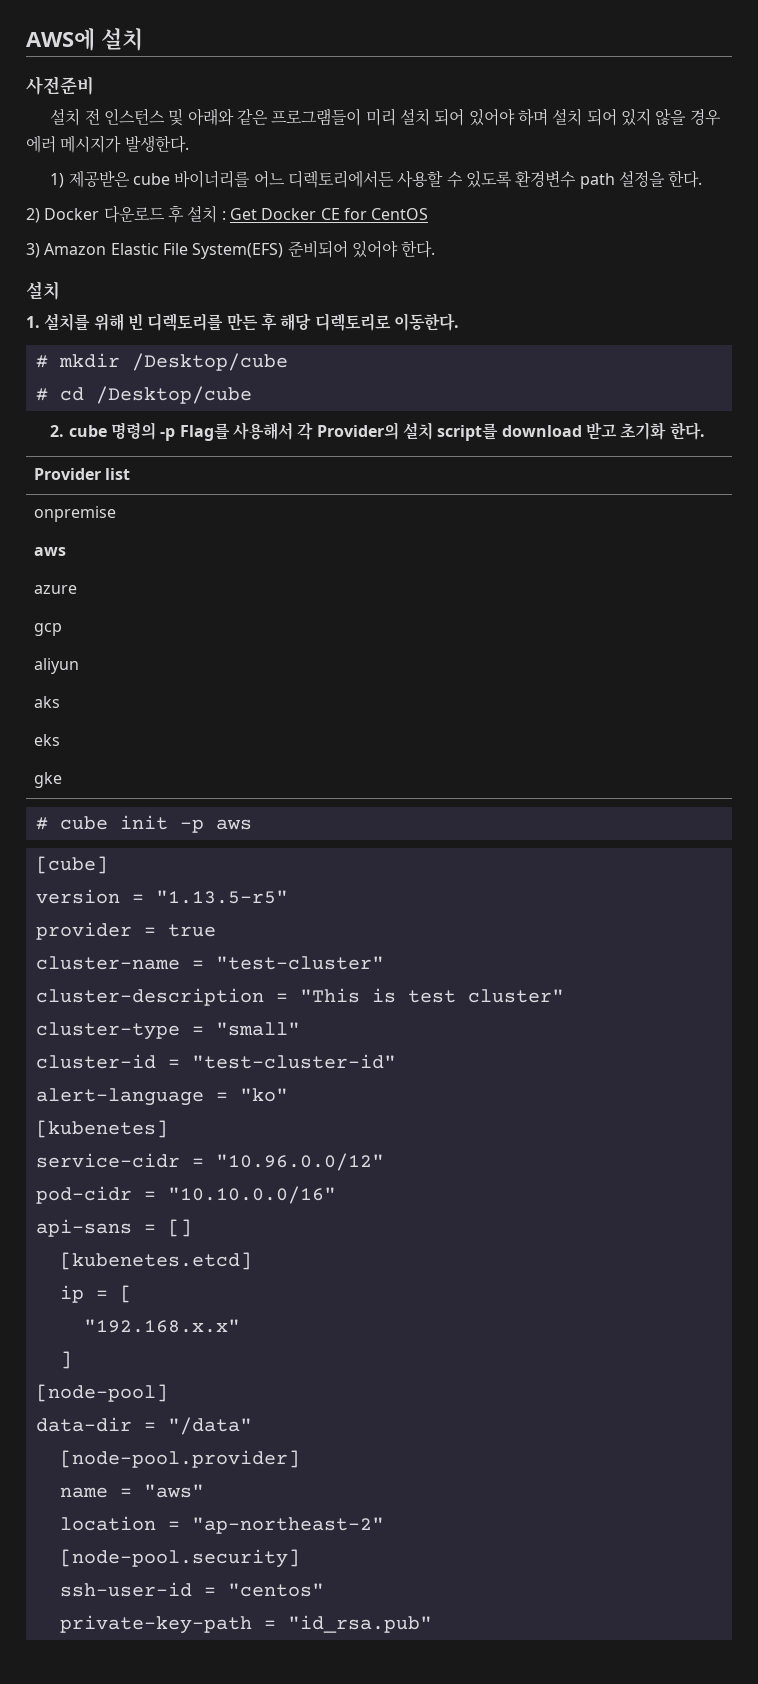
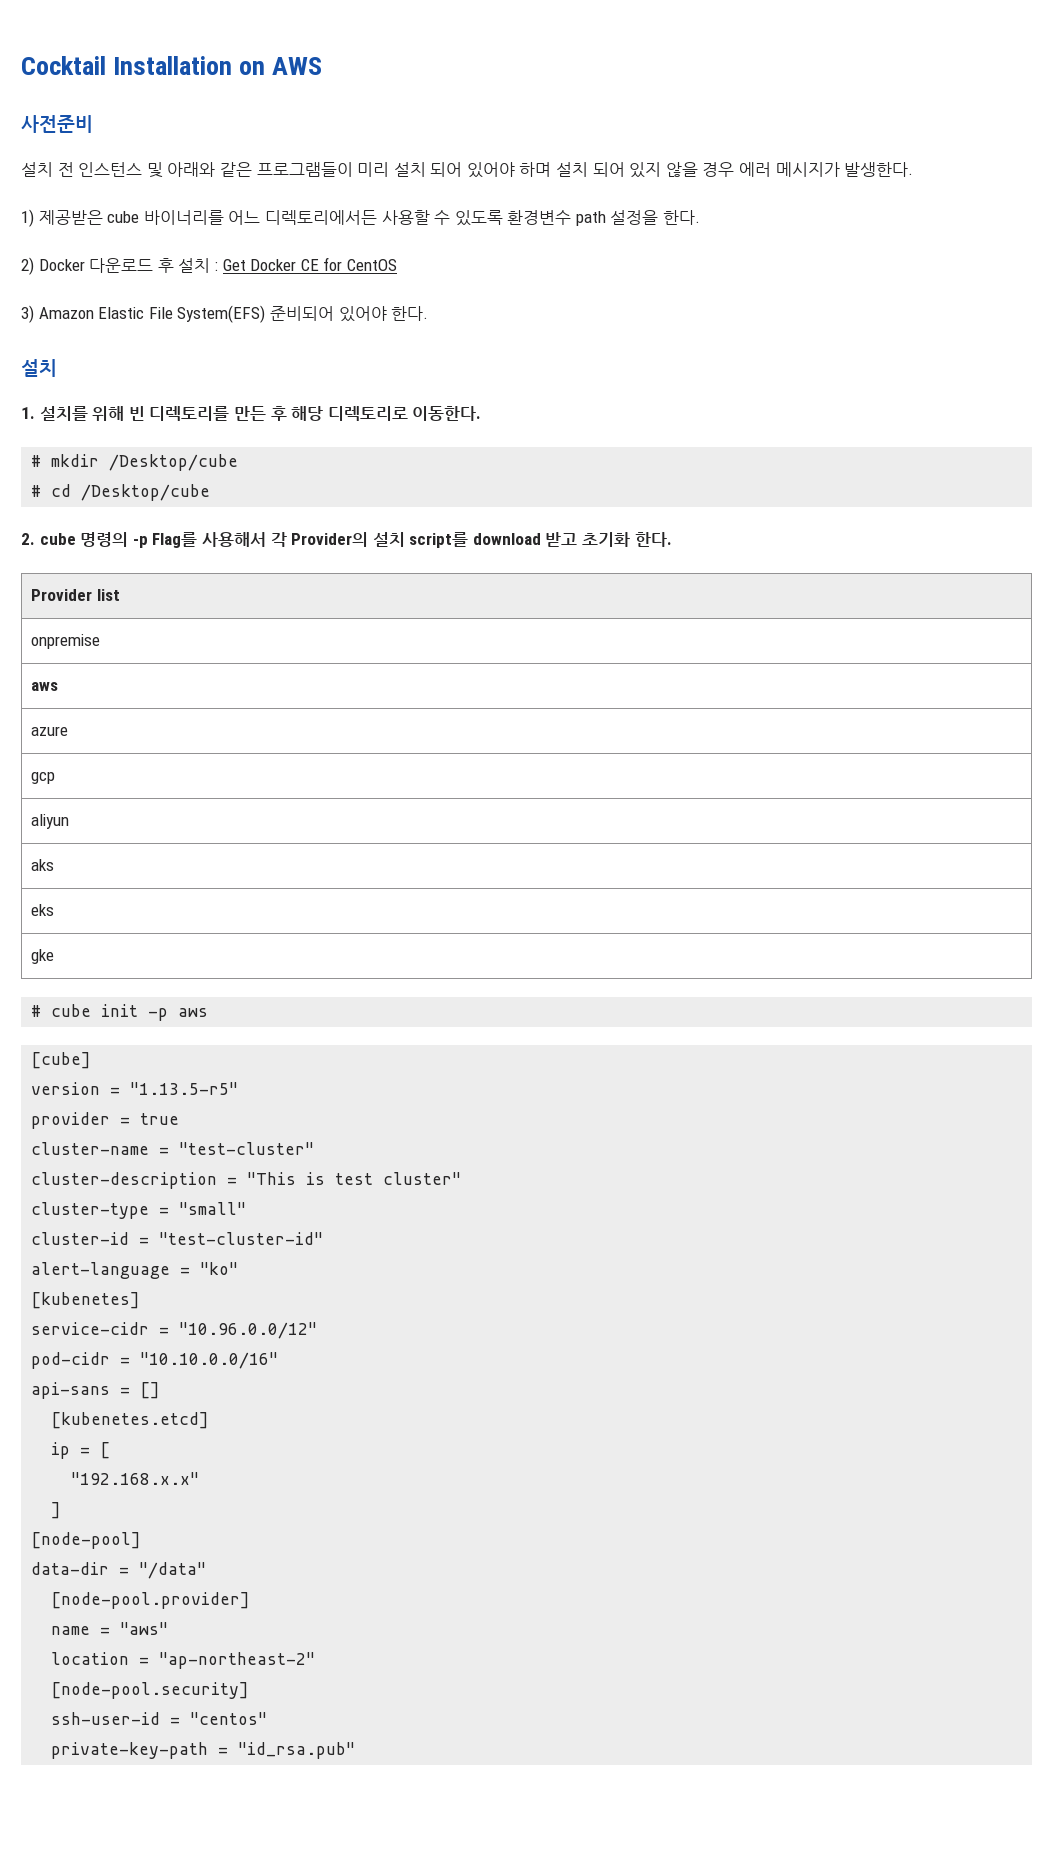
[26,28,143,51] AWS에 설치 -> [21,56,323,75] Cocktail Installation on AWS

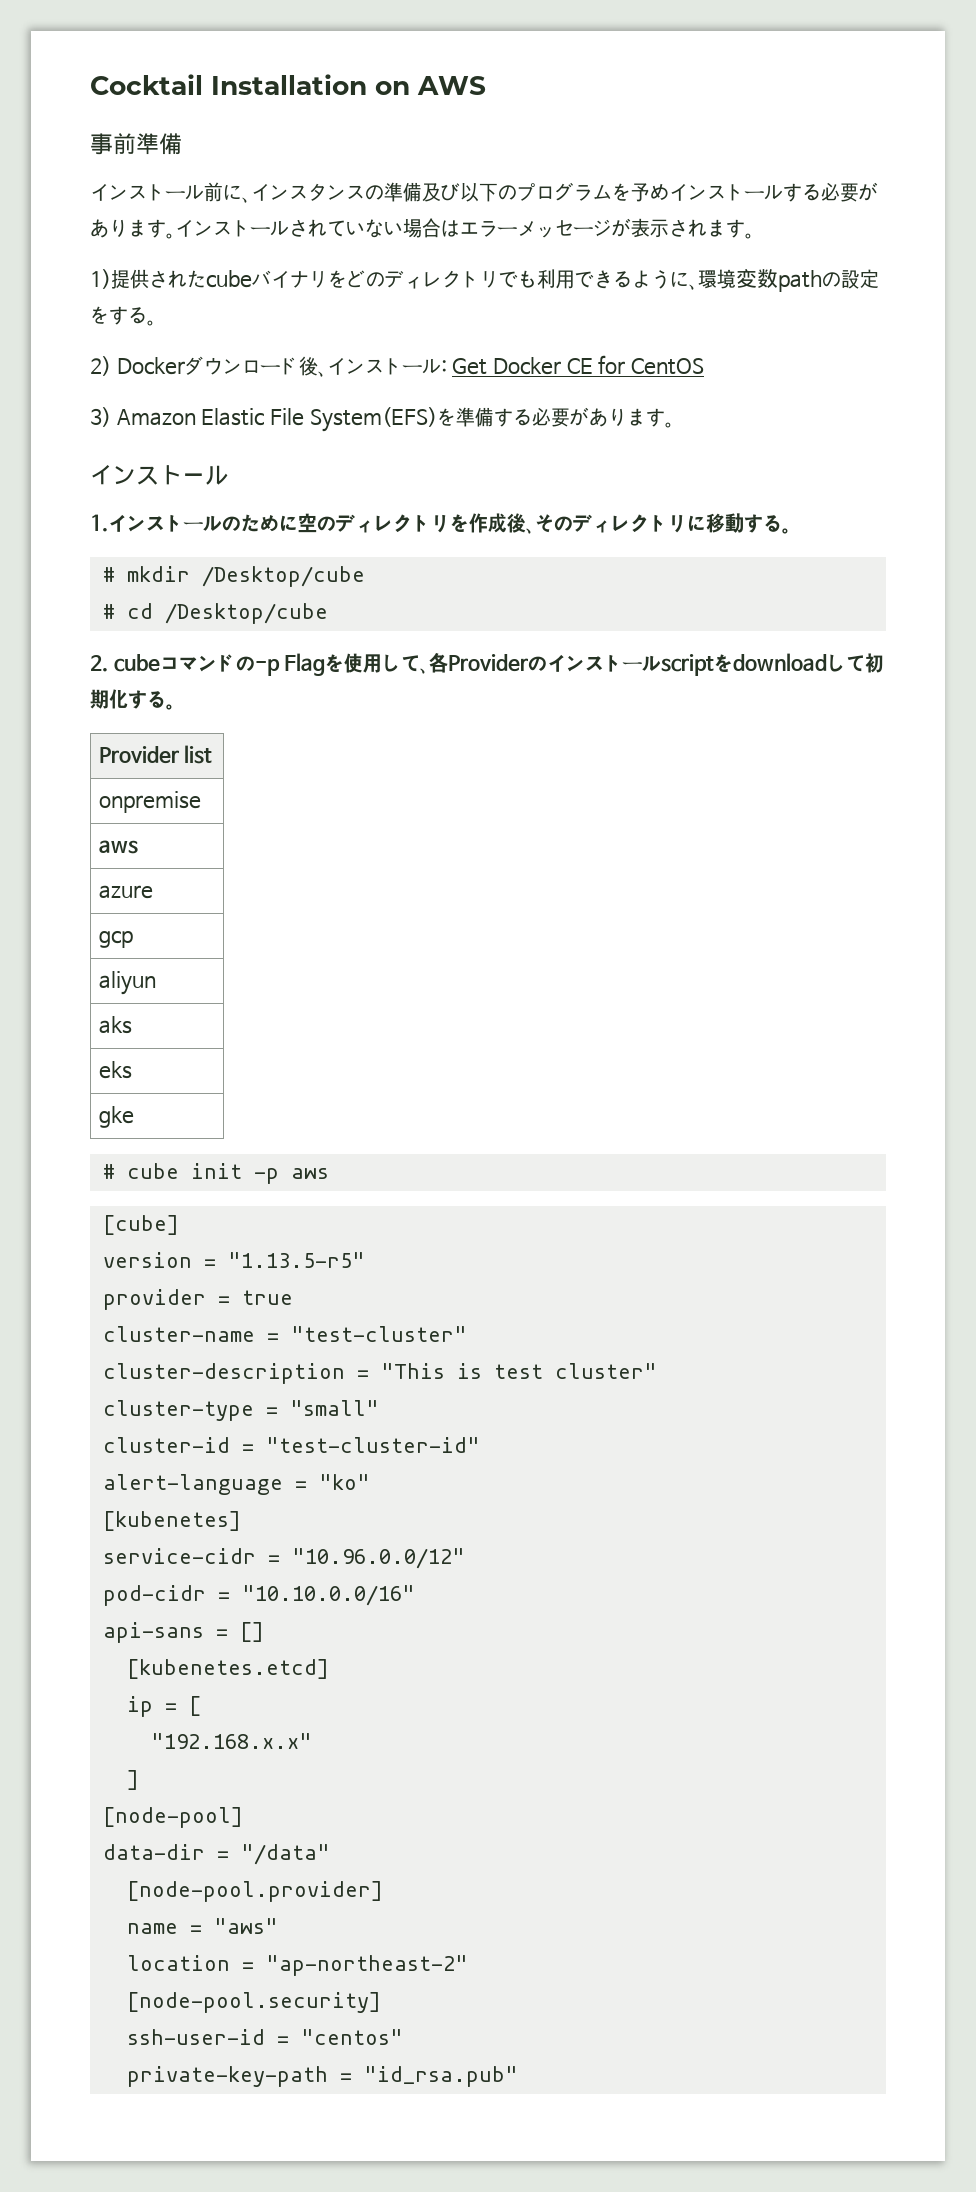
[21,115,93,133] [21,162,914,178] [21,209,701,227] [21,257,211,275] 사전준비 // 설치 전 인스턴스 및 아래와 같은 프로그램들이 미리 설치 되어 있어야 하며 설치 되어 있지 않을 경우 에러 메시지가 발생한다. // 1) 제공받은 cube 바이너리를 어느 디렉토리에서든 사용할 수 있도록 환경변수 path 설정을 한다. // 2) Docker 다운로드 후 설치 -> [90,133,182,155] [90,182,878,203] [90,218,754,239] [90,269,879,292] [90,306,156,326] [90,356,441,377] 事前準備 // インストール前に、インスタンスの準備及び以下のプログラムを予めインストールする必要があります。インストールされていない場合はエラーメッセージが表示されます。 // 1)提供されたcubeバイナリをどのディレクトリでも利用できるように、環境変数pathの設定をする。 // 2) Dockerダウンロード後、インストール
[269,306,429,322] [21,359,57,377] [21,406,482,421] 준비되어 있어야 한다. // 설치 // 1. 설치를 위해 빈 디렉토리를 만든 후 해당 디렉토리로 이동한다. -> [436,407,674,428] [90,465,228,485] [90,513,791,534] を準備する必要があります。 // インストール // 1.インストールのために空のディレクトリを作成後、そのディレクトリに移動する。
[80,532,672,548] 명령의 -p Flag를 사용해서 각 Provider의 설치 script를 download 받고 초기화 한다. -> [159,652,885,676] [90,689,175,710] コマンドの-p Flagを使用して、各Providerのインストールscriptをdownloadして初期化する。

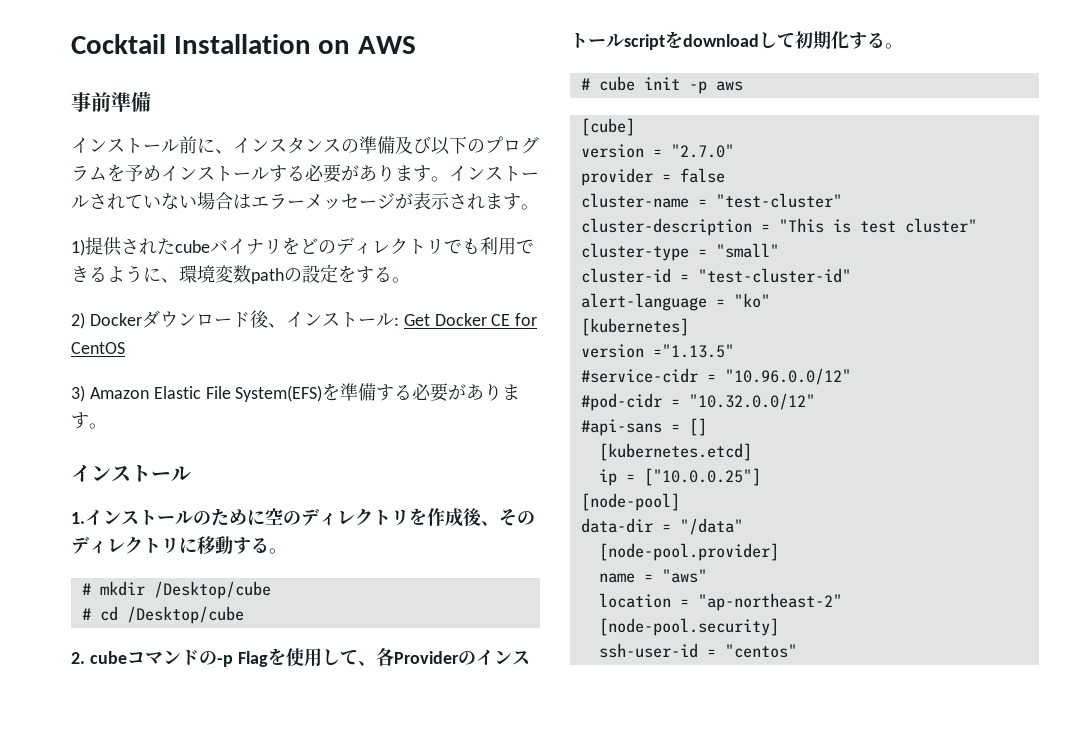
[98,745,213,764] [98,791,201,813] [98,840,138,854] [98,885,153,899] [98,930,133,948] [98,971,156,995] [98,1016,132,1034] [98,1061,132,1079] [98,1106,134,1128] // Provider list // onpremise // aws // azure // gcp // aliyun // aks // eks // gke -> (903, 46) none
[227,1252,365,1268] "1.13.5-r5" -> [670,144,734,158] "2.7.0"
[241,1290,293,1305] true -> [679,168,725,183] false
[102,1511,241,1531] [102,1548,465,1569] [102,1585,415,1606] [102,1622,204,1643] [kubenetes] // service-cidr = "10.96.0.0/12" // pod-cidr = "10.10.0.0/16" // api-sans -> [580,318,689,336] [580,344,734,358] [580,368,851,385] [580,393,815,411] [580,419,662,436] [kubernetes] // version ="1.13.5" // #service-cidr = "10.96.0.0/12" // #pod-cidr = "10.32.0.0/12" // #api-sans
[126,1659,329,1679] [kubenetes.etcd] -> [598,443,752,461] [kubernetes.etcd]
[188,1696,201,1716] [150,1733,312,1749] [126,1770,139,1790] [ // "192.168.x.x" // ] -> [643,468,761,486] ["10.0.0.25"]
[126,2066,518,2087] // private-key-path = "id_rsa.pub" -> (797, 651) none

